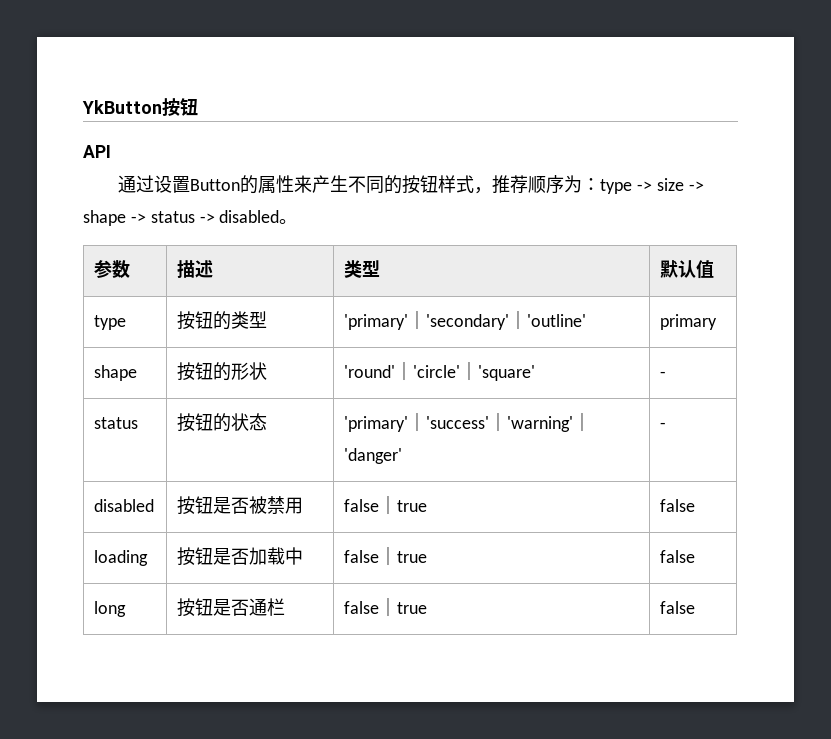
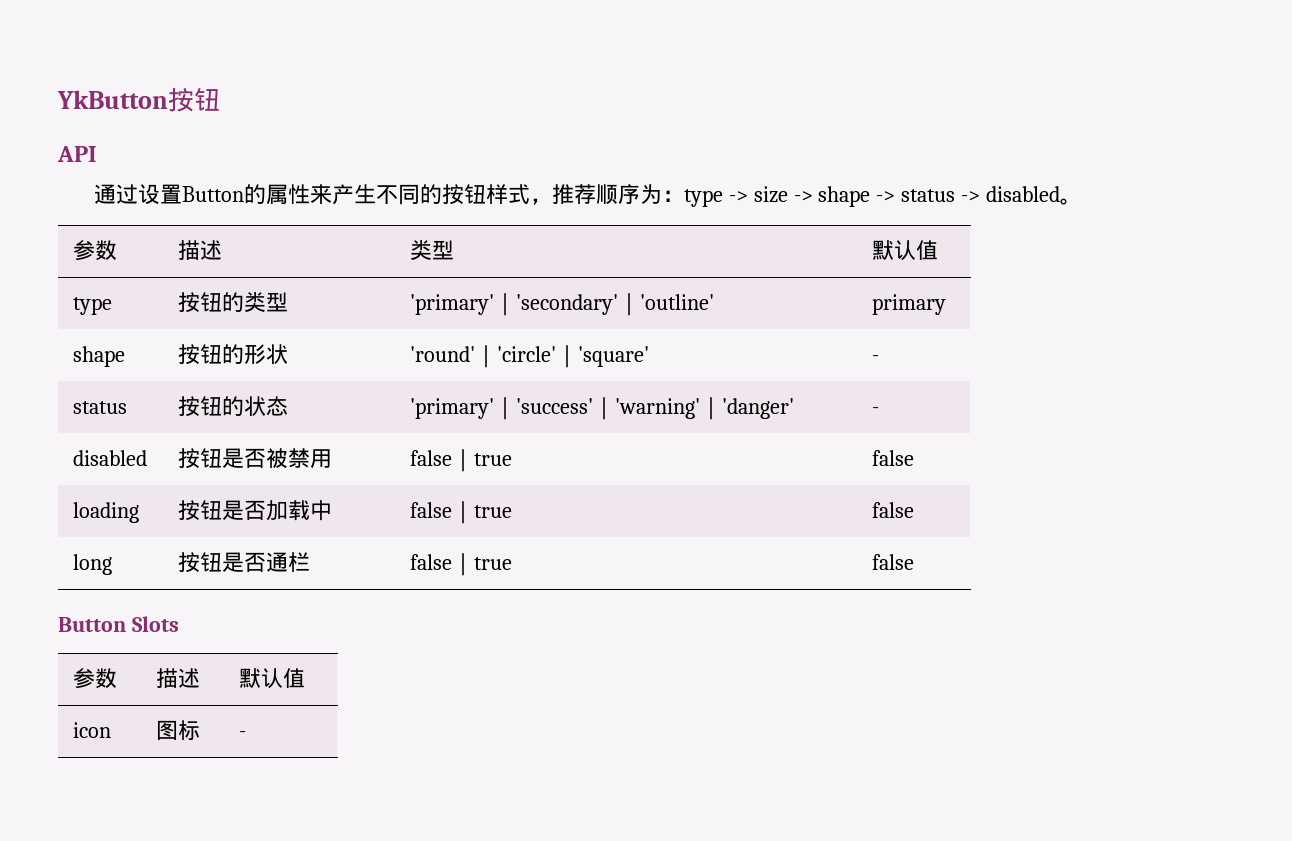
(696, 607) none -> [58,616,179,632] [73,668,118,689] [156,668,201,688] [239,668,306,689] [73,722,112,738] [156,720,201,741] [239,731,247,738] // Button Slots // 参数 | 描述 | 默认值 // icon | 图标 | -

